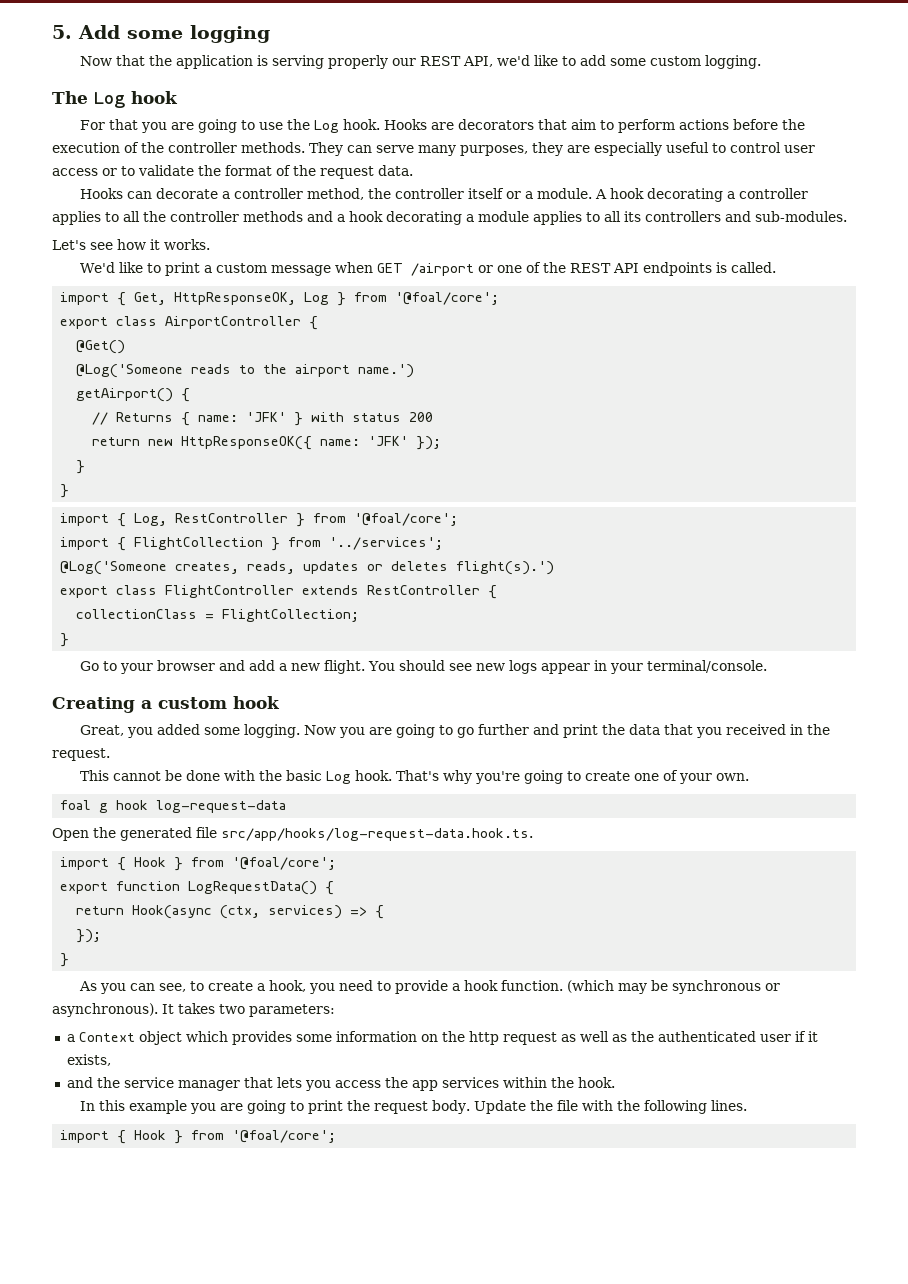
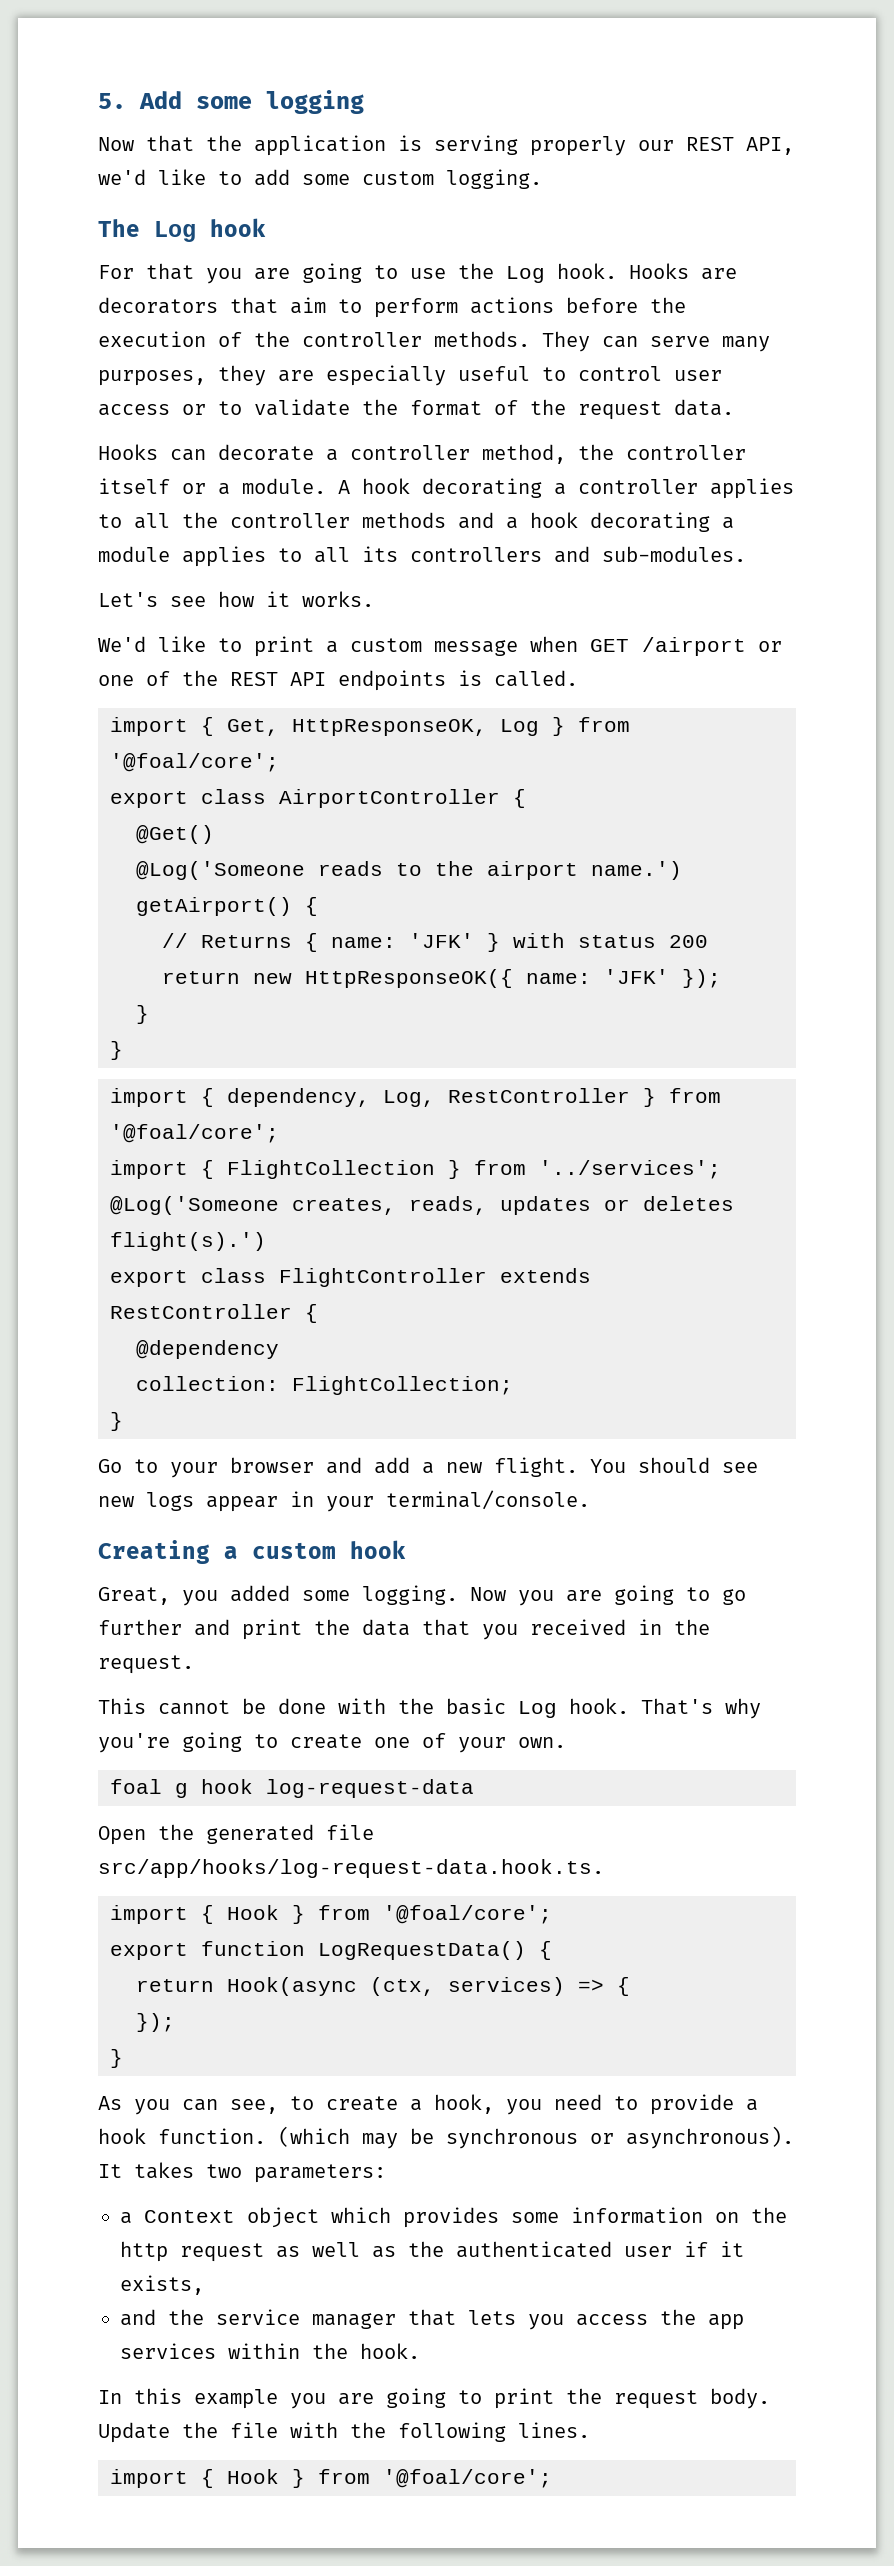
(127, 520) none -> [227,1088,370,1107] dependency,
[76,609,215,619] collectionClass = -> [136,1340,279,1359] [136,1376,279,1391] @dependency // collection:

